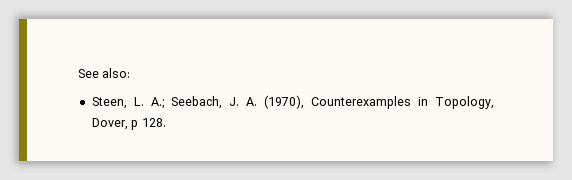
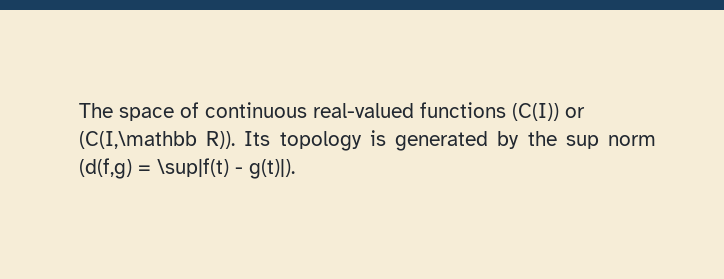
[78,68,131,78] [91,95,494,109] [91,118,166,130] See also: // Steen, L. A.; Seebach, J. A. (1970), Counterexamples in Topology, Dover, p 128. -> [79,102,585,121] [79,130,656,151] [79,158,295,179] The space of continuous real-valued functions (C(I)) or (C(I,\mathbb R)). Its topology is generated by the sup norm (d(f,g) = \sup|f(t) - g(t)|).

